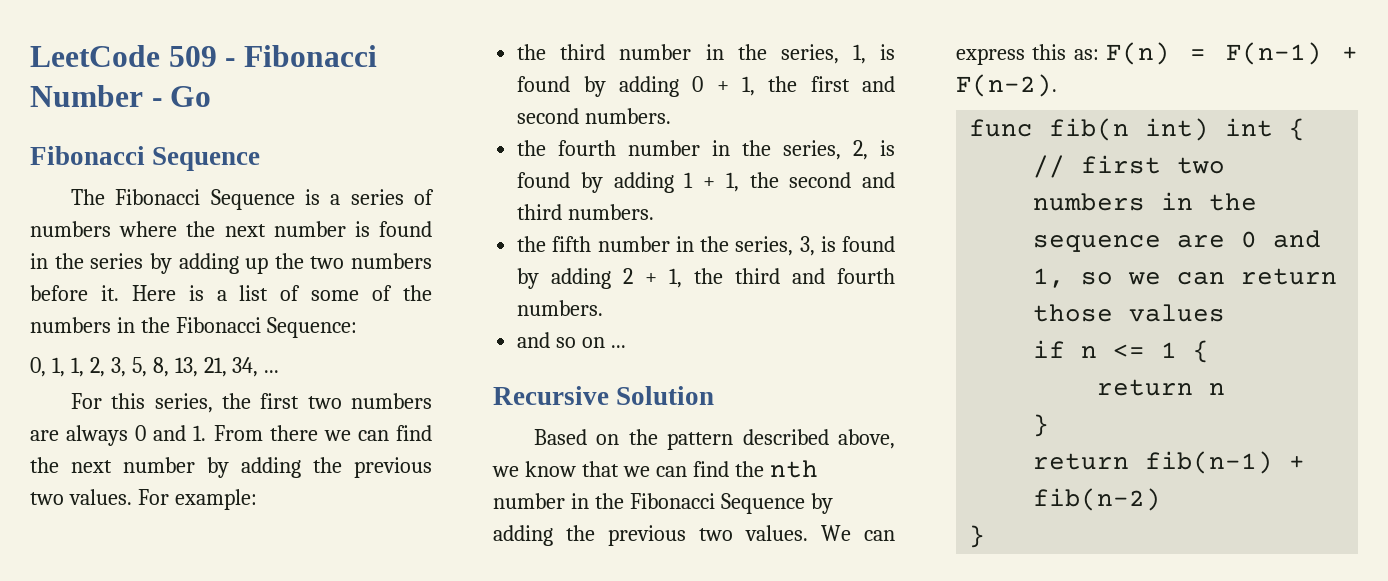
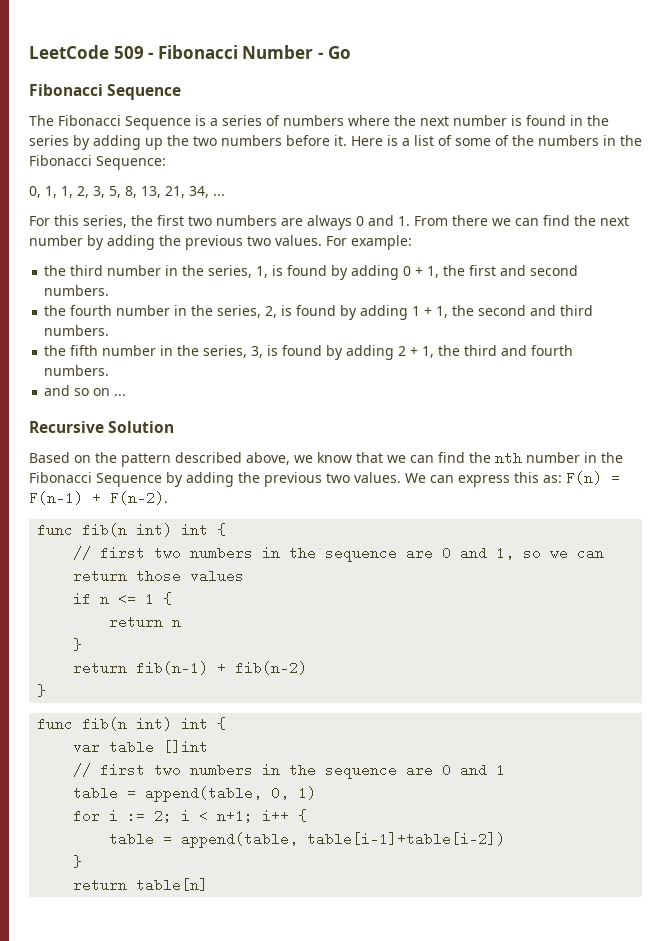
(986, 536) none -> [37,717,227,731] [73,740,209,754] [73,763,506,779] [73,786,317,802] [73,809,308,823] [109,832,506,848] [73,855,83,868] [73,878,209,892] // func fib(n int) int { // var table []int // // first two numbers in the sequence are 0 and 1 // table = append(table, 0, 1) // for i := 2; i < n+1; i++ { // table = append(table, table[i-1]+table[i-2]) // } // return table[n]

